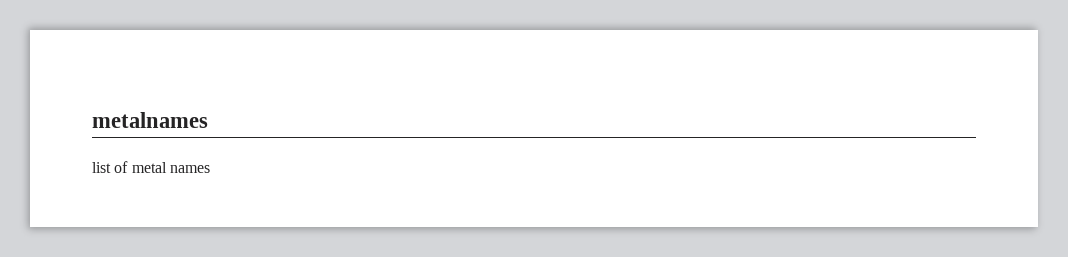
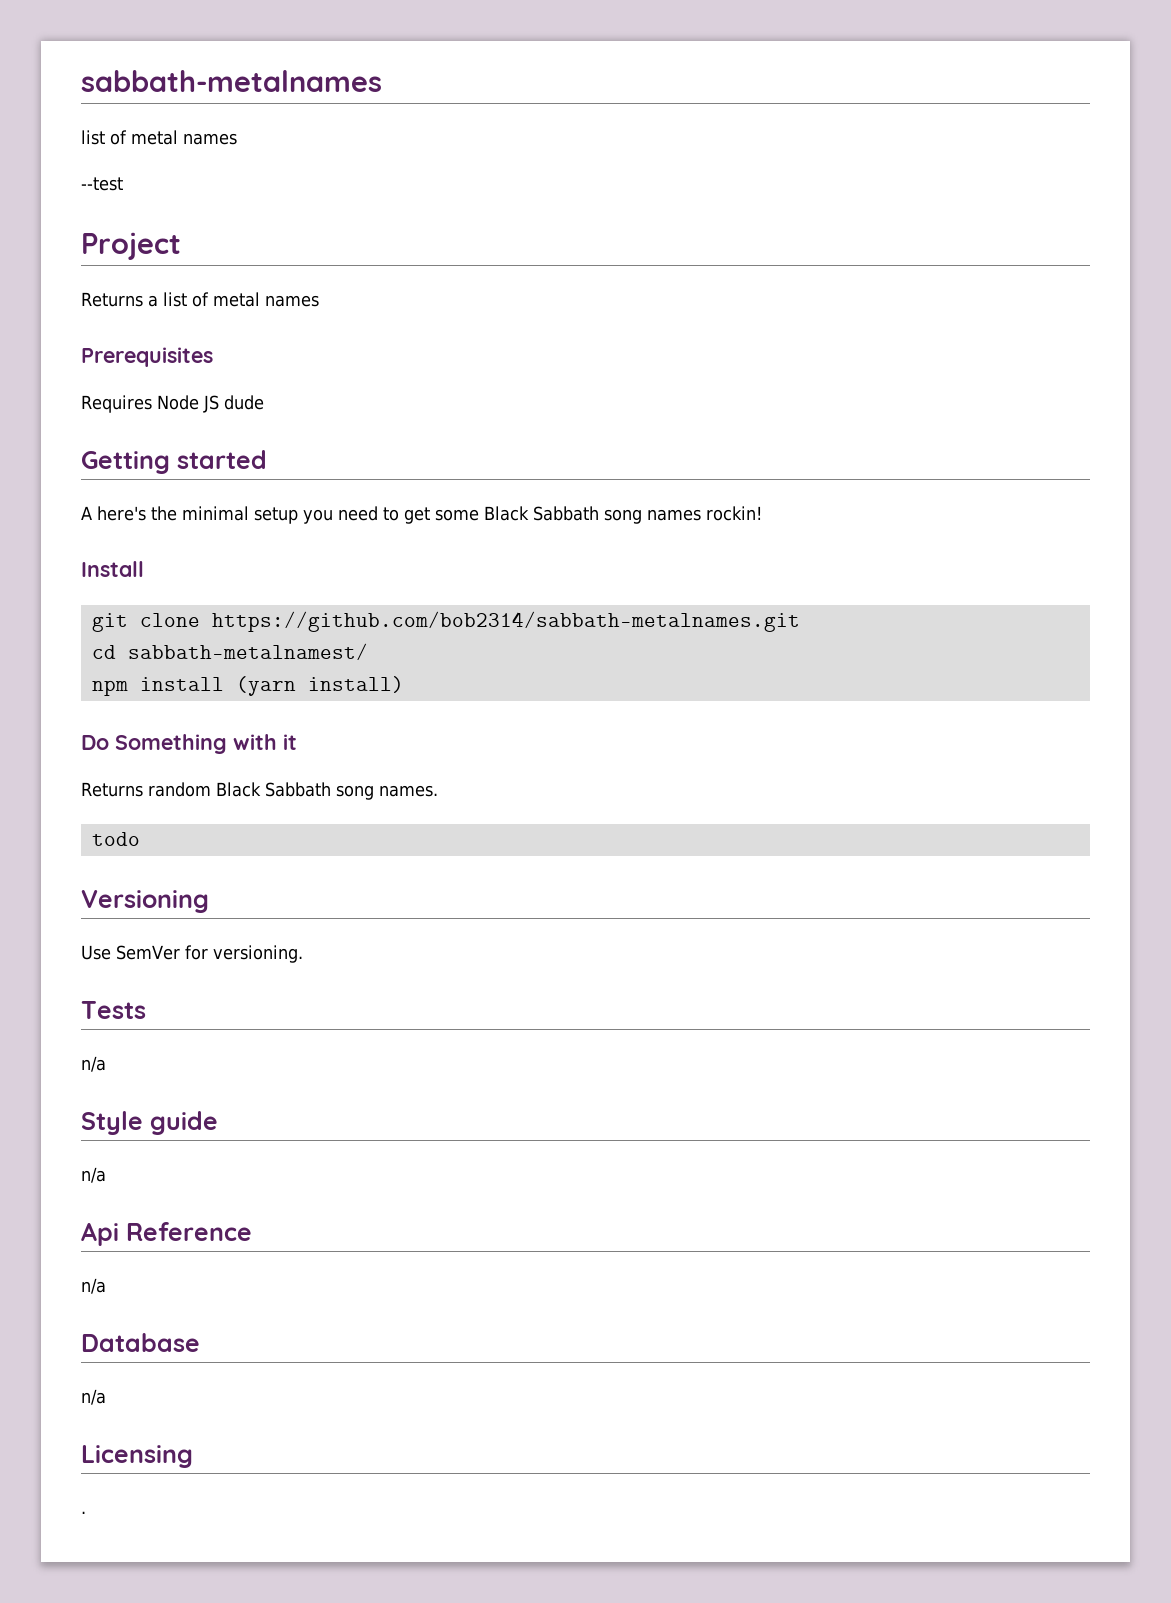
[92,112,208,128] [92,161,210,173] metalnames // list of metal names -> [81,70,382,92] [81,130,237,145] [81,177,123,191] [81,232,181,260] [81,292,319,307] [81,347,213,367] [81,395,264,413] [81,450,267,474] [81,506,762,524] [81,561,144,577] [91,611,800,632] [91,643,368,660] [91,676,404,696] [81,734,297,754] [81,782,438,800] [91,832,140,846] [81,890,209,913] [81,945,303,963] [81,1001,146,1019] [81,1056,106,1072] [81,1111,218,1135] [81,1167,106,1183] [81,1222,252,1246] [81,1278,106,1294] [81,1333,200,1352] [81,1389,106,1405] [81,1445,193,1468] [81,1511,86,1514] sabbath-metalnames // list of metal names // --test // Project // Returns a list of metal names // Prerequisites // Requires Node JS dude // Getting started // A here's the minimal setup you need to get some Black Sabbath song names rockin! // Install // git clone https://github.com/bob2314/sabbath-metalnames.git // cd sabbath-metalnamest/ // npm install (yarn install) // Do Something with it // Returns random Black Sabbath song names. // todo // Versioning // Use SemVer for versioning. // Tests // n/a // Style guide // n/a // Api Reference // n/a // Database // n/a // Licensing // .

